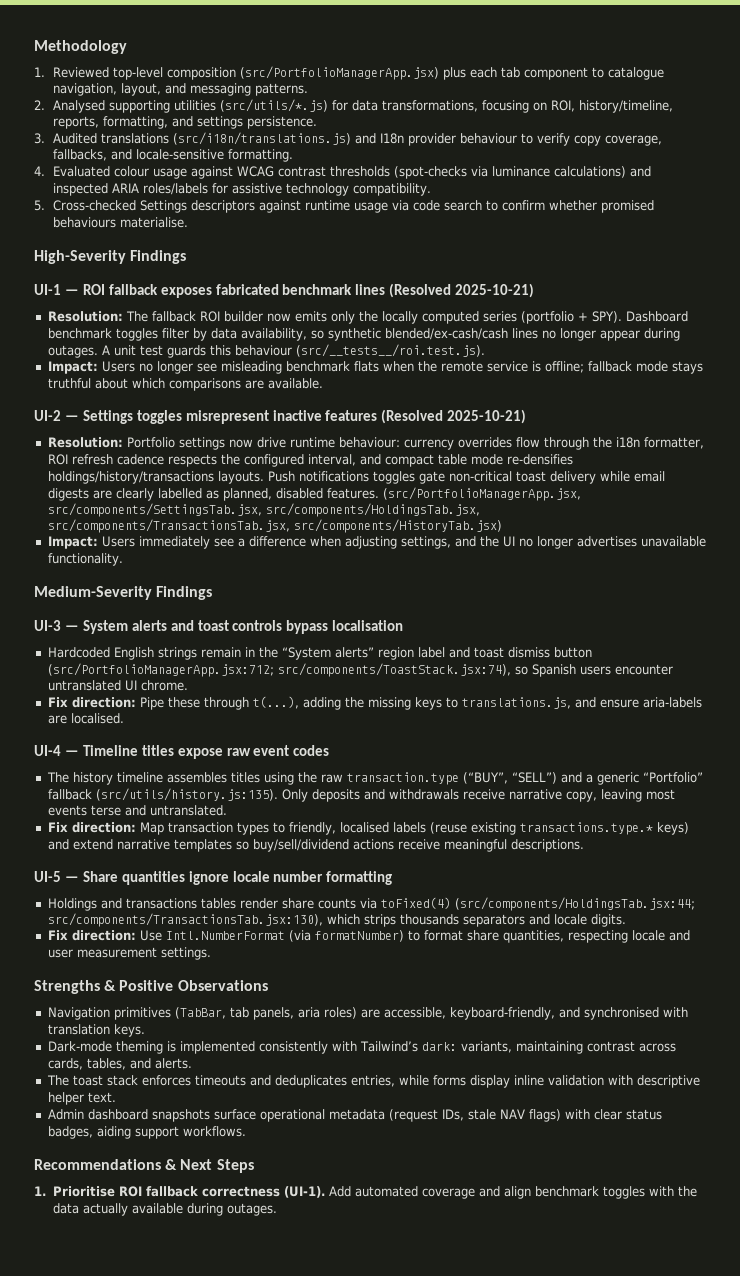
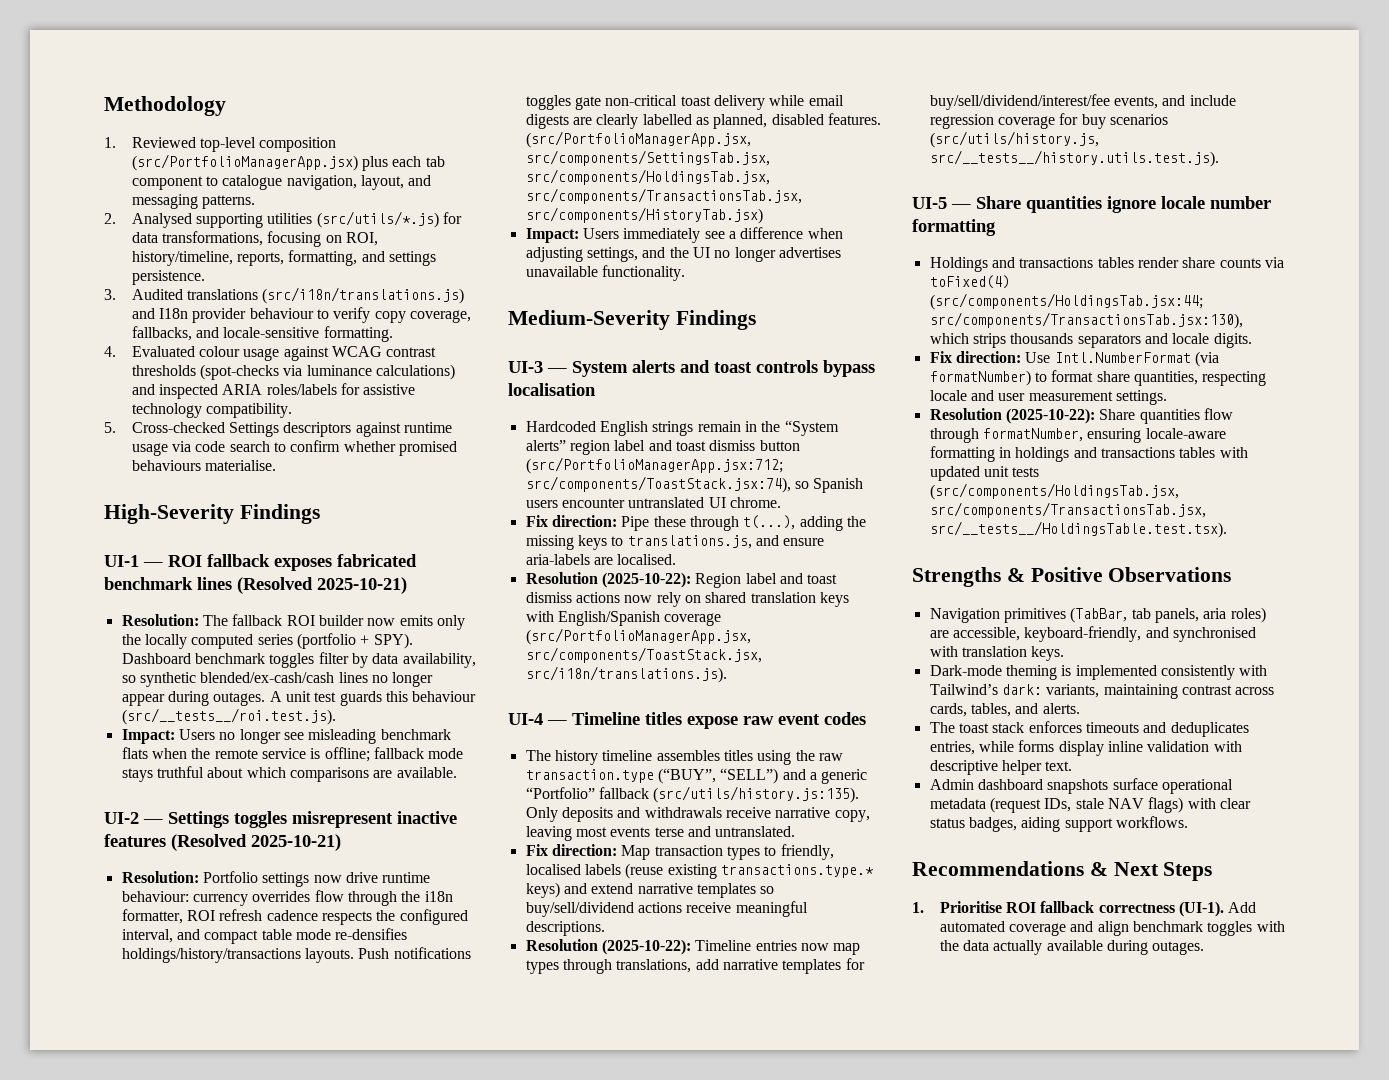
(124, 718) none -> [525,572,838,588] [525,592,849,607] [525,611,722,626] [525,628,751,645] [525,647,762,663] [525,666,727,683] // Resolution (2025-10-22): Region label and toast dismiss actions now rely on shared translation keys with English/Spanish coverage (src/PortfolioManagerApp.jsx, src/components/ToastStack.jsx, src/i18n/translations.js).
(584, 845) none -> [525,939,861,955] [525,958,865,974] [929,94,1236,110] [929,113,1168,129] [929,131,1099,148] [929,150,1219,167] // Resolution (2025-10-22): Timeline entries now map types through translations, add narrative templates for buy/sell/dividend/interest/fee events, and include regression coverage for buy scenarios (src/utils/history.js, src/__tests__/history.utils.test.js).
(211, 953) none -> [929,408,1233,424] [929,428,1226,443] [929,446,1248,462] [929,466,1040,481] [929,483,1179,500] [929,502,1206,518] [929,521,1227,538] // Resolution (2025-10-22): Share quantities flow through formatNumber, ensuring locale-aware formatting in holdings and transactions tables with updated unit tests (src/components/HoldingsTab.jsx, src/components/TransactionsTab.jsx, src/__tests__/HoldingsTable.test.tsx).

